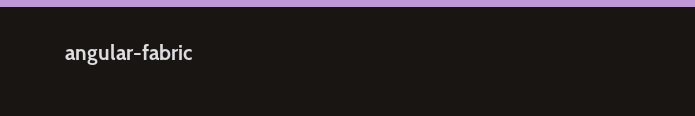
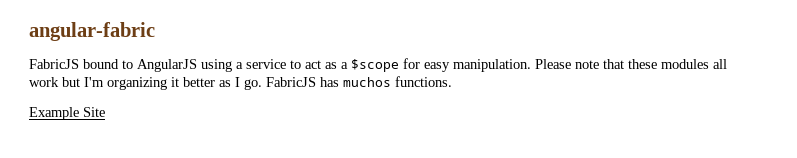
(192, 54) none -> [29,58,727,72] [29,76,452,90] [29,107,105,120] // FabricJS bound to AngularJS using a service to act as a $scope for easy manipulation. Please note that these modules all work but I'm organizing it better as I go. FabricJS has muchos functions. // Example Site

